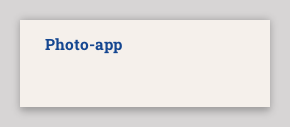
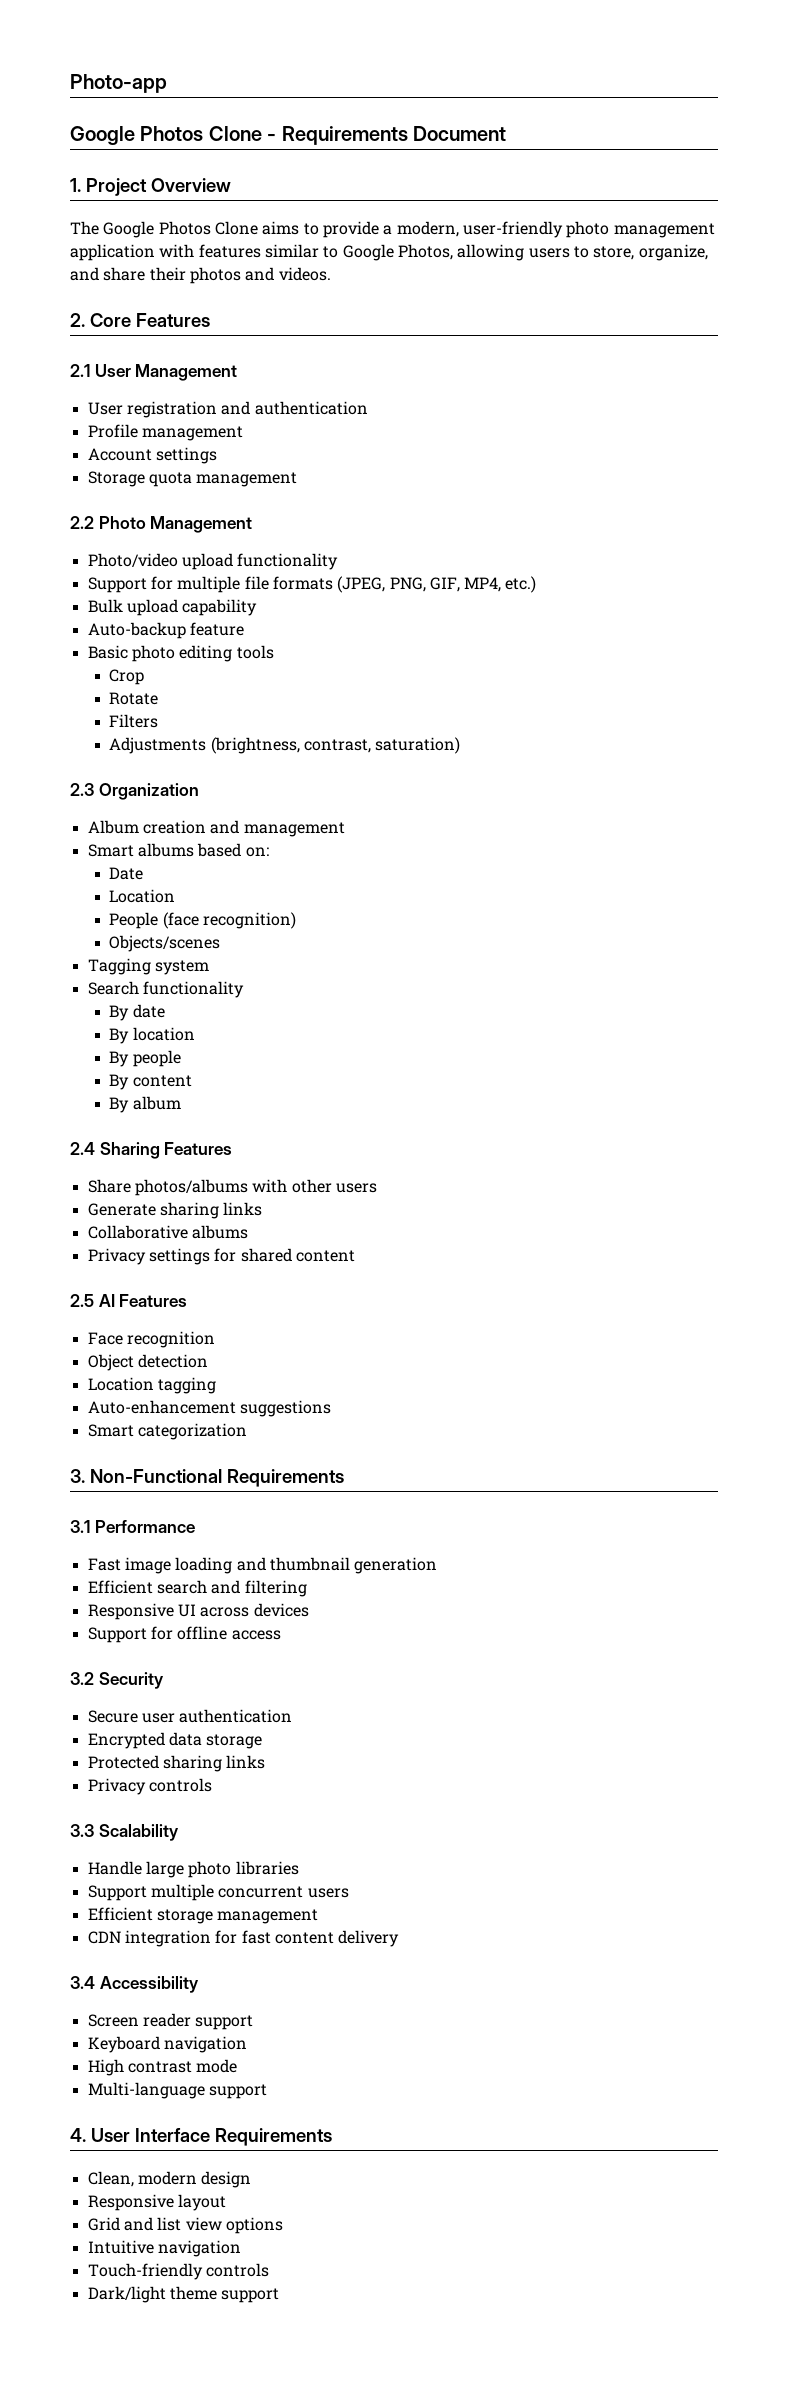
(122, 46) none -> [70,126,506,145] [70,178,231,196] [70,221,715,238] [70,244,708,261] [70,267,331,284] [70,313,210,327] [70,364,238,381] [87,401,368,418] [87,424,243,441] [87,447,217,464] [87,471,298,487] [70,516,253,533] [87,553,339,570] [87,576,537,593] [87,599,258,616] [87,622,244,639] [87,645,274,662] [109,669,145,685] [109,692,159,705] [109,714,159,728] [109,737,461,754] [70,783,199,800] [87,820,345,837] [87,843,269,857] [109,867,144,880] [109,889,176,903] [109,912,297,929] [109,935,221,952] [87,958,209,975] [87,981,244,998] [109,1004,165,1021] [109,1027,195,1044] [109,1050,181,1067] [109,1074,192,1090] [109,1096,181,1113] [70,1142,233,1159] [87,1179,377,1196] [87,1202,263,1219] [87,1225,248,1239] [87,1248,355,1265] [70,1294,188,1307] [87,1331,215,1348] [87,1354,208,1371] [87,1377,216,1394] [87,1400,331,1417] [87,1423,247,1440] [70,1469,344,1487] [70,1520,195,1533] [87,1557,438,1574] [87,1580,307,1597] [87,1603,309,1620] [87,1626,281,1643] [70,1672,164,1689] [87,1709,293,1723] [87,1732,263,1749] [87,1755,266,1772] [87,1778,212,1795] [70,1824,179,1841] [87,1861,299,1878] [87,1884,349,1901] [87,1907,319,1924] [87,1930,400,1947] [70,1976,199,1993] [87,2013,254,2030] [87,2036,247,2053] [87,2059,238,2076] [87,2082,267,2099] [70,2128,332,2146] [87,2171,252,2188] [87,2194,226,2211] [87,2217,283,2234] [87,2240,241,2257] [87,2263,269,2280] [87,2286,280,2303] // Google Photos Clone - Requirements Document // 1. Project Overview // The Google Photos Clone aims to provide a modern, user-friendly photo management application with features similar to Google Photos, allowing users to store, organize, and share their photos and videos. // 2. Core Features // 2.1 User Management // User registration and authentication // Profile management // Account settings // Storage quota management // 2.2 Photo Management // Photo/video upload functionality // Support for multiple file formats (JPEG, PNG, GIF, MP4, etc.) // Bulk upload capability // Auto-backup feature // Basic photo editing tools // Crop // Rotate // Filters // Adjustments (brightness, contrast, saturation) // 2.3 Organization // Album creation and management // Smart albums based on: // Date // Location // People (face recognition) // Objects/scenes // Tagging system // Search functionality // By date // By location // By people // By content // By album // 2.4 Sharing Features // Share photos/albums with other users // Generate sharing links // Collaborative albums // Privacy settings for shared content // 2.5 AI Features // Face recognition // Object detection // Location tagging // Auto-enhancement suggestions // Smart categorization // 3. Non-Functional Requirements // 3.1 Performance // Fast image loading and thumbnail generation // Efficient search and filtering // Responsive UI across devices // Support for offline access // 3.2 Security // Secure user authentication // Encrypted data storage // Protected sharing links // Privacy controls // 3.3 Scalability // Handle large photo libraries // Support multiple concurrent users // Efficient storage management // CDN integration for fast content delivery // 3.4 Accessibility // Screen reader support // Keyboard navigation // High contrast mode // Multi-language support // 4. User Interface Requirements // Clean, modern design // Responsive layout // Grid and list view options // Intuitive navigation // Touch-friendly controls // Dark/light theme support

